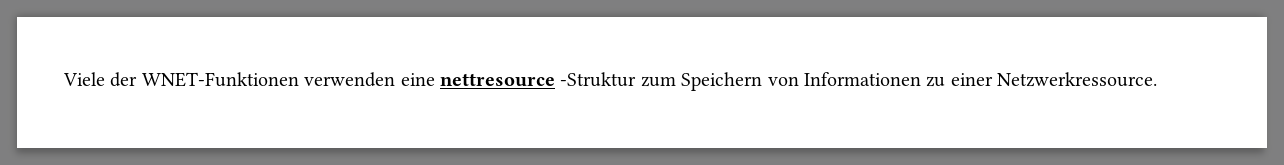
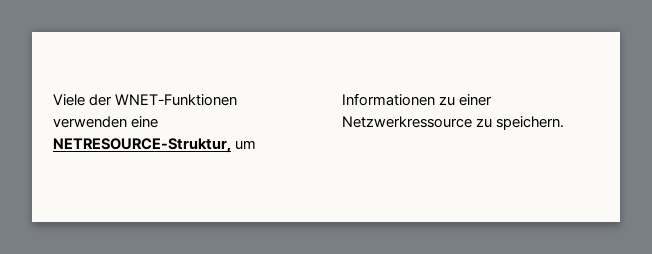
[440,72,1158,91] nettresource -Struktur zum Speichern von Informationen zu einer Netzwerkressource. -> [53,138,257,153] [342,93,493,106] [342,116,565,130] NETRESOURCE-Struktur, um Informationen zu einer Netzwerkressource zu speichern.

